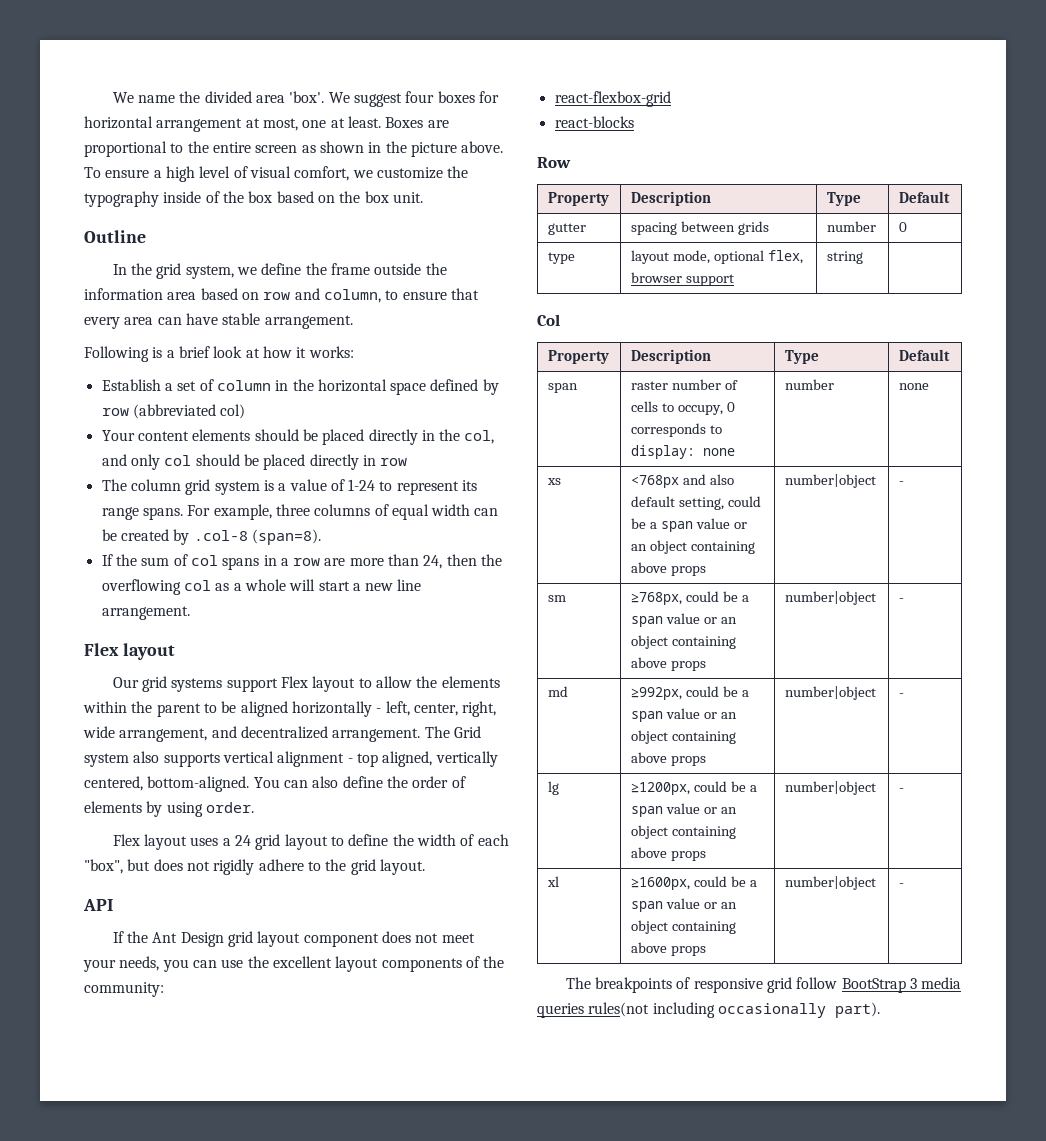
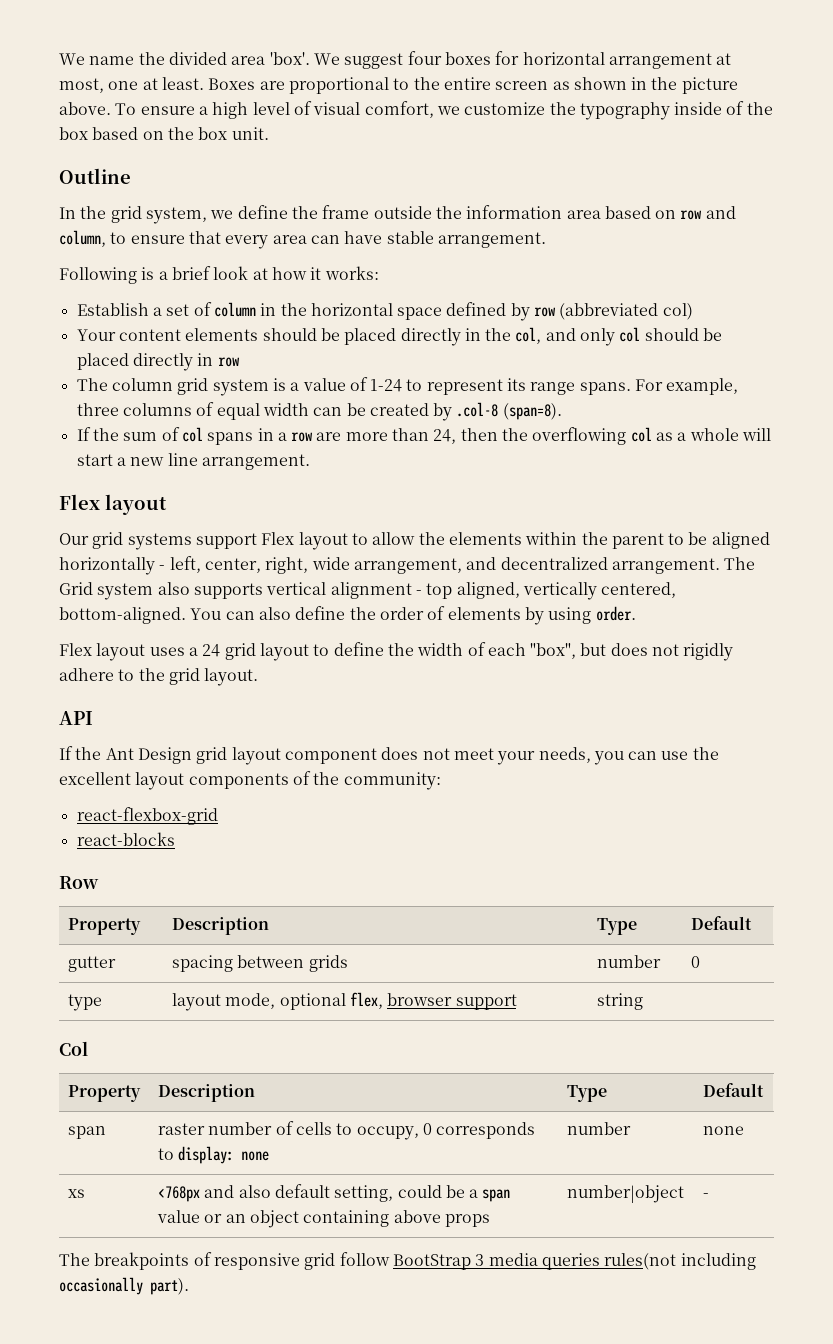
[547,595,566,602] [630,591,749,605] [630,613,737,627] [630,635,736,649] [630,657,706,671] [784,591,876,605] [898,598,904,602] [547,686,568,697] [630,686,749,700] [630,708,737,722] [630,730,736,744] [630,752,706,766] [784,686,876,700] [898,693,904,697] [547,781,559,795] [630,781,757,795] [630,803,737,817] [630,825,736,839] [630,847,706,861] [784,781,876,795] [898,788,904,792] [546,876,559,887] [630,876,757,890] [630,898,737,912] [630,920,736,934] [630,942,706,956] [784,876,876,890] [898,883,904,887] // sm | ≥768px, could be a span value or an object containing above props | number|object | - // md | ≥992px, could be a span value or an object containing above props | number|object | - // lg | ≥1200px, could be a span value or an object containing above props | number|object | - // xl | ≥1600px, could be a span value or an object containing above props | number|object | - -> (709, 1195) none

